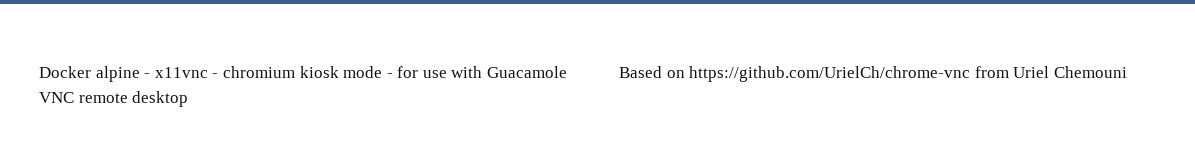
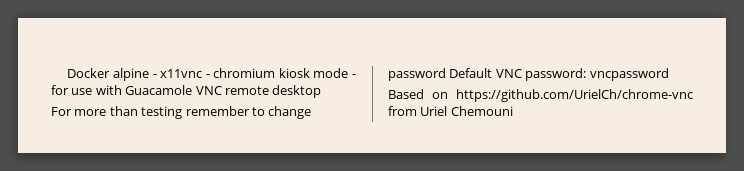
(189, 99) none -> [51,106,312,119] [388,68,669,81] // For more than testing remember to change password Default VNC password: vncpassword

